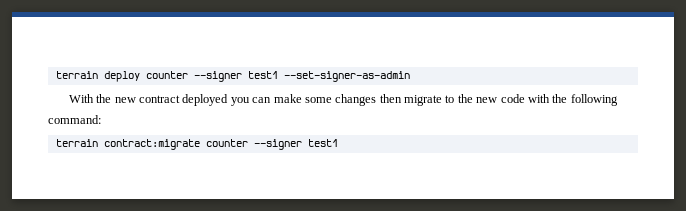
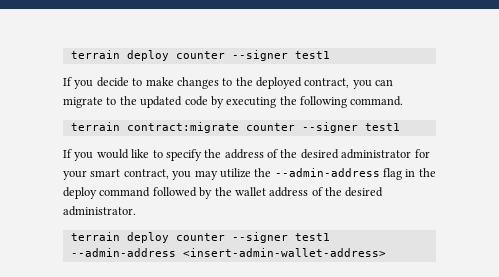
[55,71,410,82] [68,94,550,106] terrain deploy counter --signer test1 --set-signer-as-admin // With the new contract deployed you can make some changes then migrate to the new code with -> [70,50,330,61] [63,77,394,89] [63,96,277,108] terrain deploy counter --signer test1 // If you decide to make changes to the deployed contract, you can migrate to the updated code by executing
[48,115,101,124] command: -> [350,96,404,106] command.
(338, 143) none -> [63,149,430,161] [63,168,436,180] [63,187,384,199] [63,206,136,216] [70,232,330,243] [70,248,386,257] // If you would like to specify the address of the desired administrator for your smart contract, you may utilize the --admin-address flag in the deploy command followed by the wallet address of the desired administrator. // terrain deploy counter --signer test1 --admin-address <insert-admin-wallet-address>

